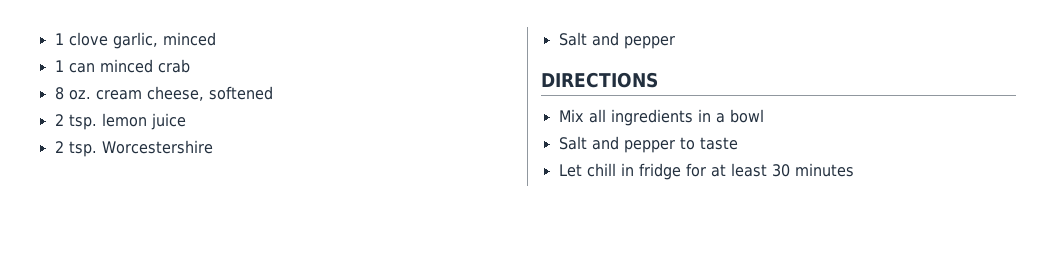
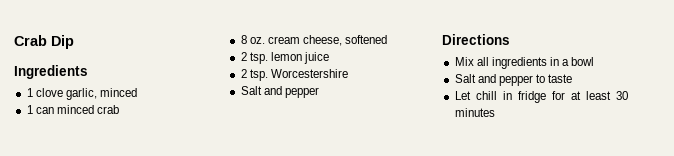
(54, 39) none -> [14,35,74,49] [14,65,88,79] Crab Dip // Ingredients //
[541,72,658,88] DIRECTIONS -> [442,34,510,45] Directions

